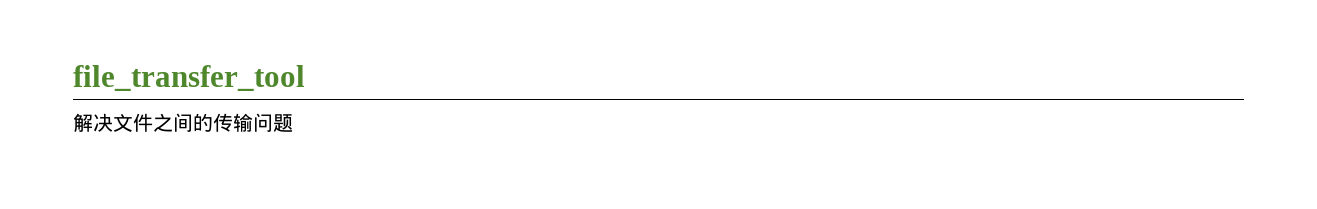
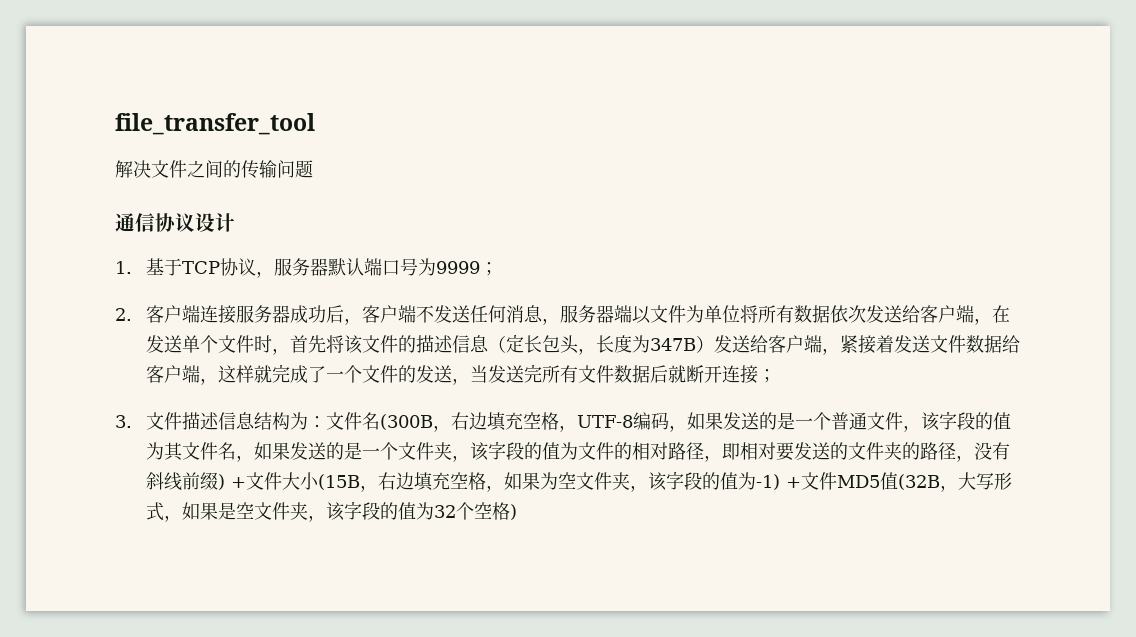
(293, 123) none -> [115,213,235,232] [115,258,499,278] [115,305,1011,325] [146,334,1021,355] [146,364,777,385] [115,411,1012,432] [146,441,1011,462] [146,471,1013,492] [146,501,518,522] // 通信协议设计 // 1.基于TCP协议，服务器默认端口号为9999； // 2.客户端连接服务器成功后，客户端不发送任何消息，服务器端以文件为单位将所有数据依次发送给客户端，在发送单个文件时，首先将该文件的描述信息（定长包头，长度为347B）发送给客户端，紧接着发送文件数据给客户端，这样就完成了一个文件的发送，当发送完所有文件数据后就断开连接； // 3.文件描述信息结构为：文件名(300B，右边填充空格，UTF-8编码，如果发送的是一个普通文件，该字段的值为其文件名，如果发送的是一个文件夹，该字段的值为文件的相对路径，即相对要发送的文件夹的路径，没有斜线前缀) +文件大小(15B，右边填充空格，如果为空文件夹，该字段的值为-1) +文件MD5值(32B，大写形式，如果是空文件夹，该字段的值为32个空格)

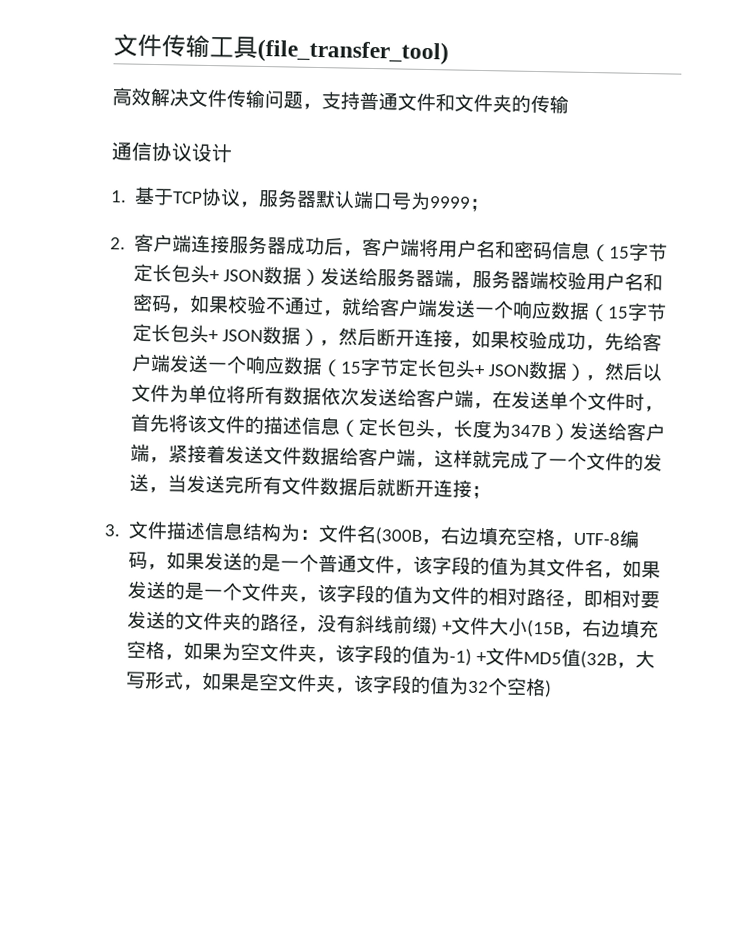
[115,113,315,135] file_transfer_tool // -> [113,33,449,65] [112,87,152,106] 文件传输工具(file_transfer_tool) // 高效
[187,160,241,178] 之间的 -> (228, 98) none
(313, 169) none -> [302,91,569,114] ，支持普通文件和文件夹的传输
[416,305,633,325] 不发送任何消息，服务器端 -> [418,238,669,262] [133,263,664,292] [132,293,668,322] [132,323,663,352] [131,353,645,382] 将用户名和密码信息（15字节定长包头+ JSON数据）发送给服务器端，服务器端校验用户名和密码，如果校验不通过，就给客户端发送一个响应数据（15字节定长包头+ JSON数据），然后断开连接，如果校验成功，先给客户端发送一个响应数据（15字节定长包头+ JSON数据），然后

